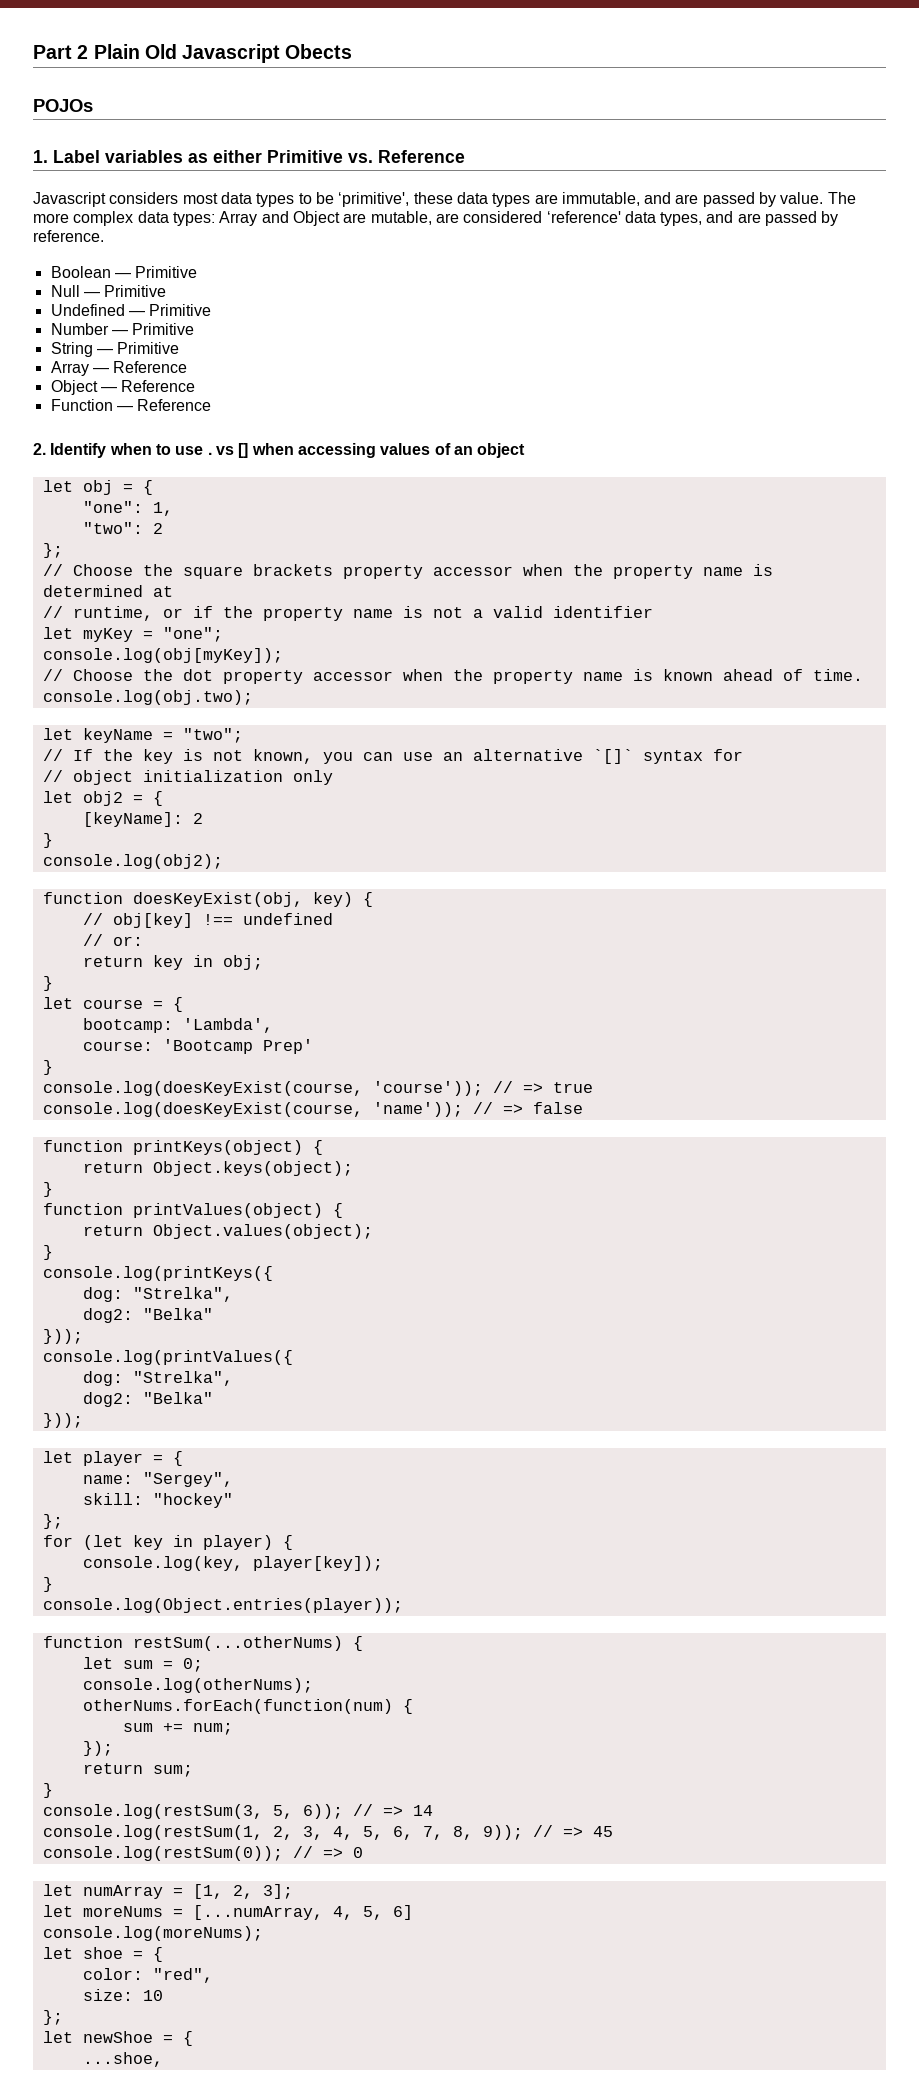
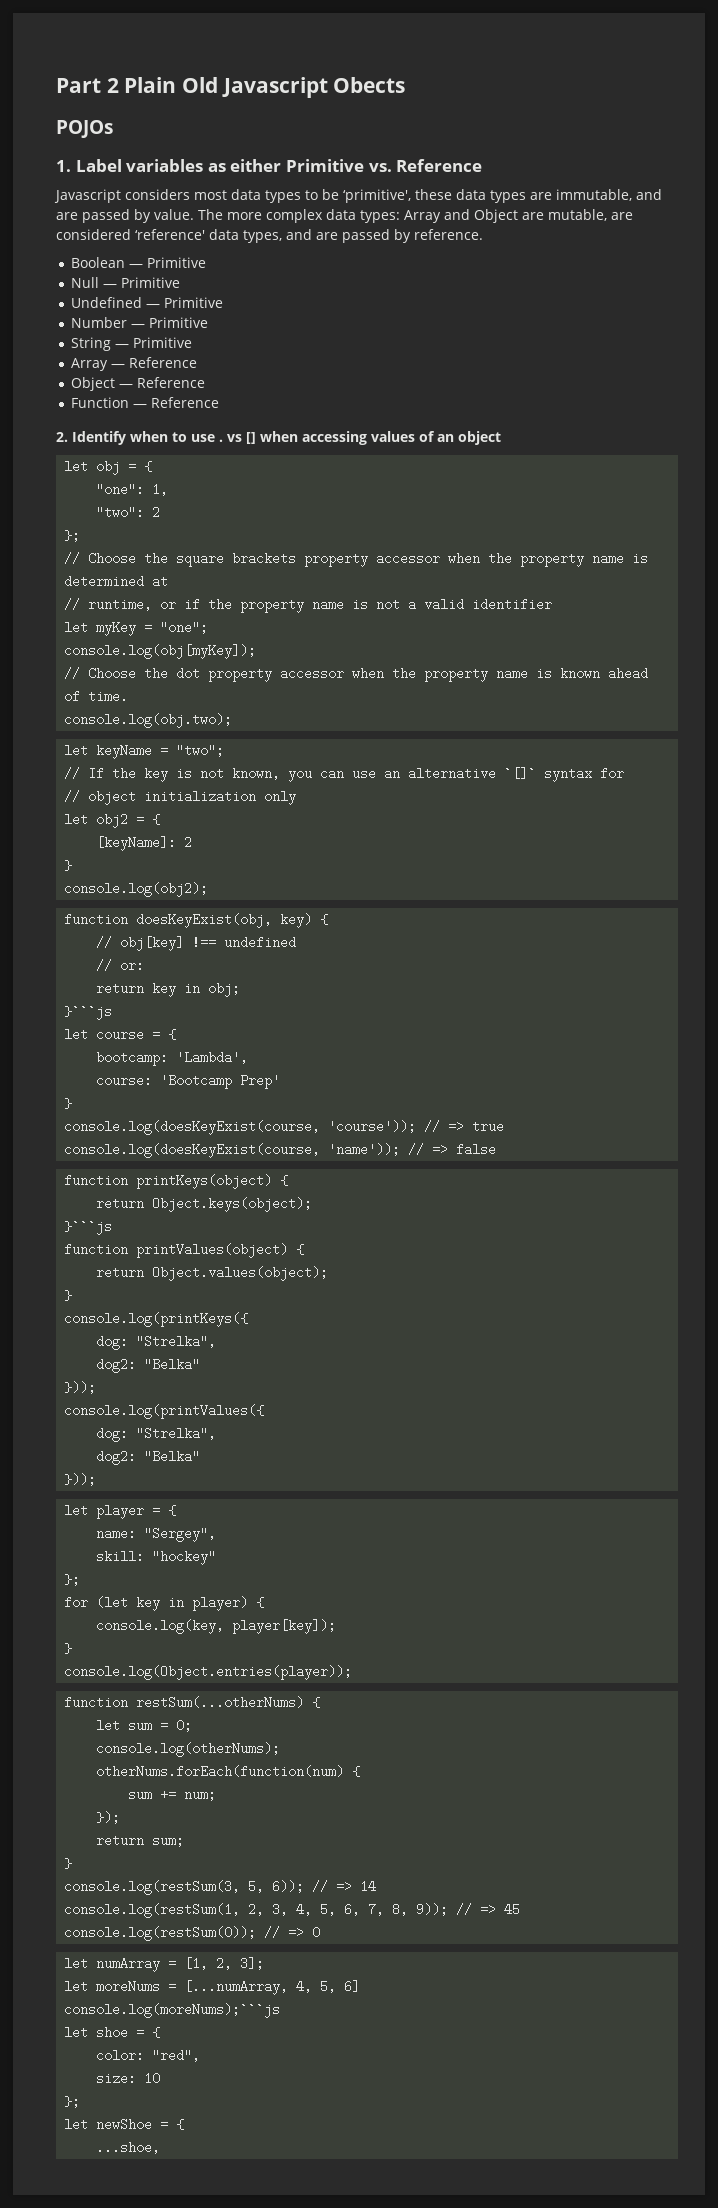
[42,976,53,991] } -> [64,1005,113,1020] }```js
[42,1182,53,1197] } -> [64,1220,113,1235] }```js
[42,1926,263,1941] console.log(moreNums); -> [64,2003,281,2018] console.log(moreNums);```js

